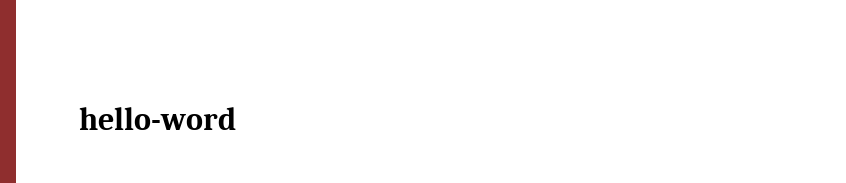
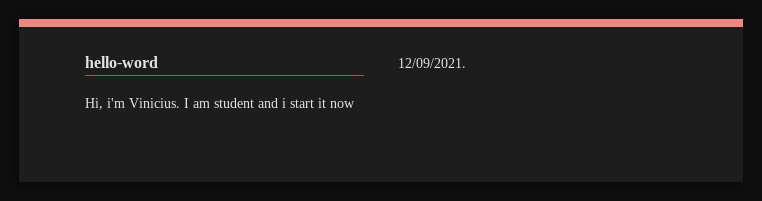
(236, 118) none -> [85,98,355,110] [398,58,466,68] // Hi, i'm Vinicius. I am student and i start it now 12/09/2021.

